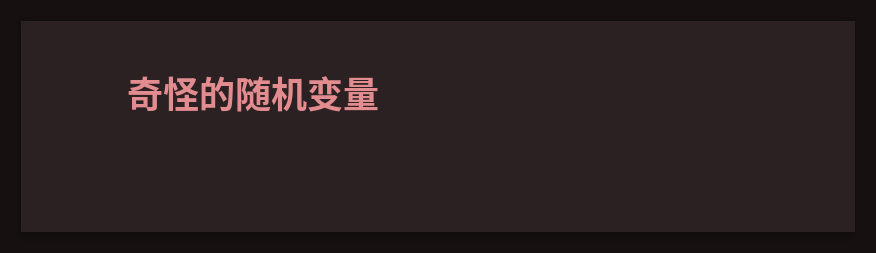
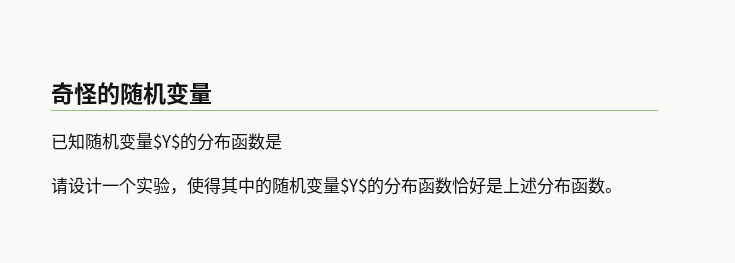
(379, 94) none -> [51,133,282,151] [51,176,622,195] // 已知随机变量$Y$的分布函数是 // 请设计一个实验，使得其中的随机变量$Y$的分布函数恰好是上述分布函数。

